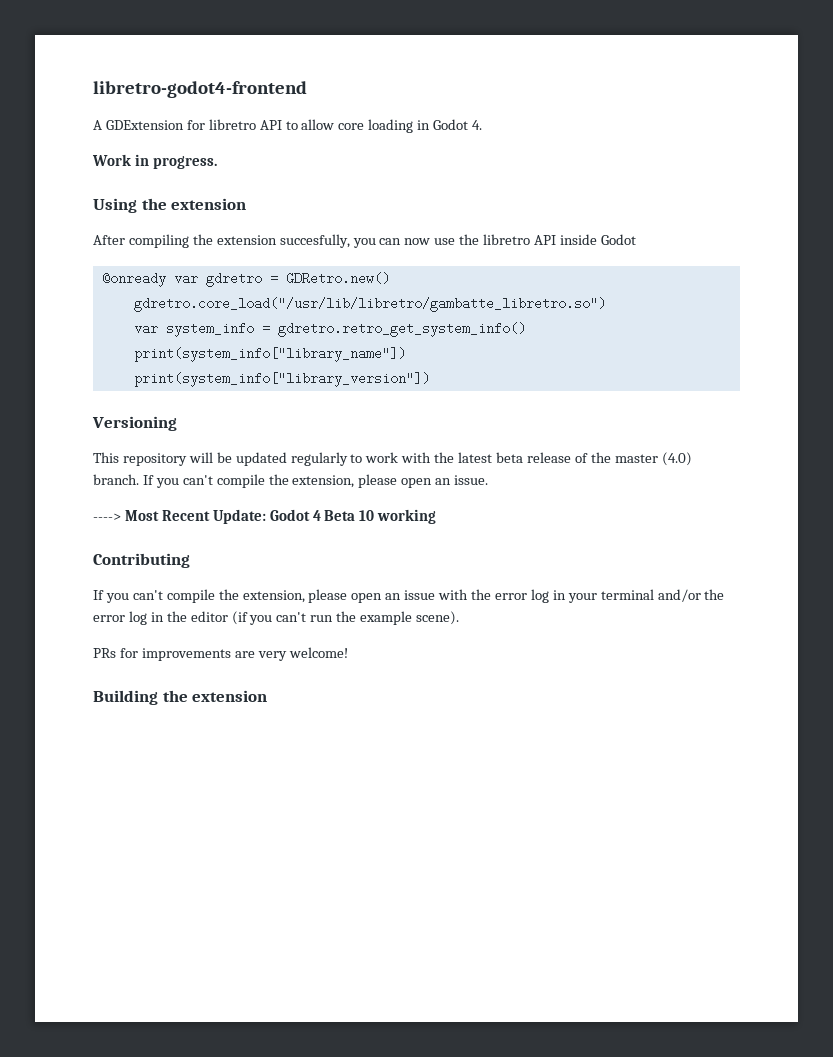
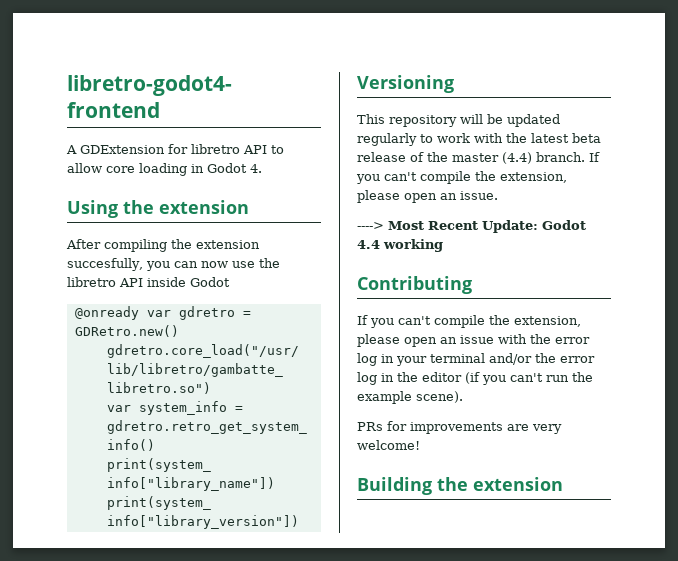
[92,154,217,169] // Work in progress. -> (262, 168) none
[661,452,692,466] (4.0) -> [502,152,532,164] (4.4)
[312,510,375,521] 4 Beta 10 -> [357,240,380,249] 4.4

